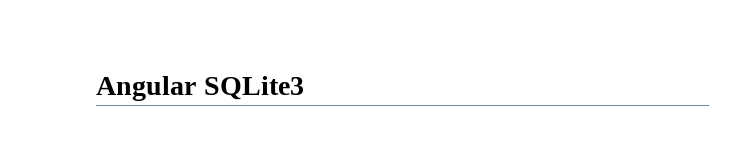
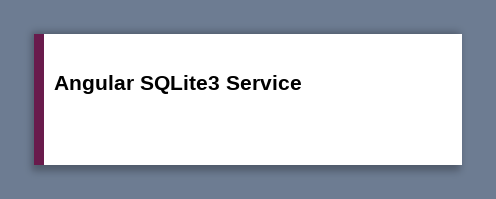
(304, 88) none -> [226,75,302,90] Service

